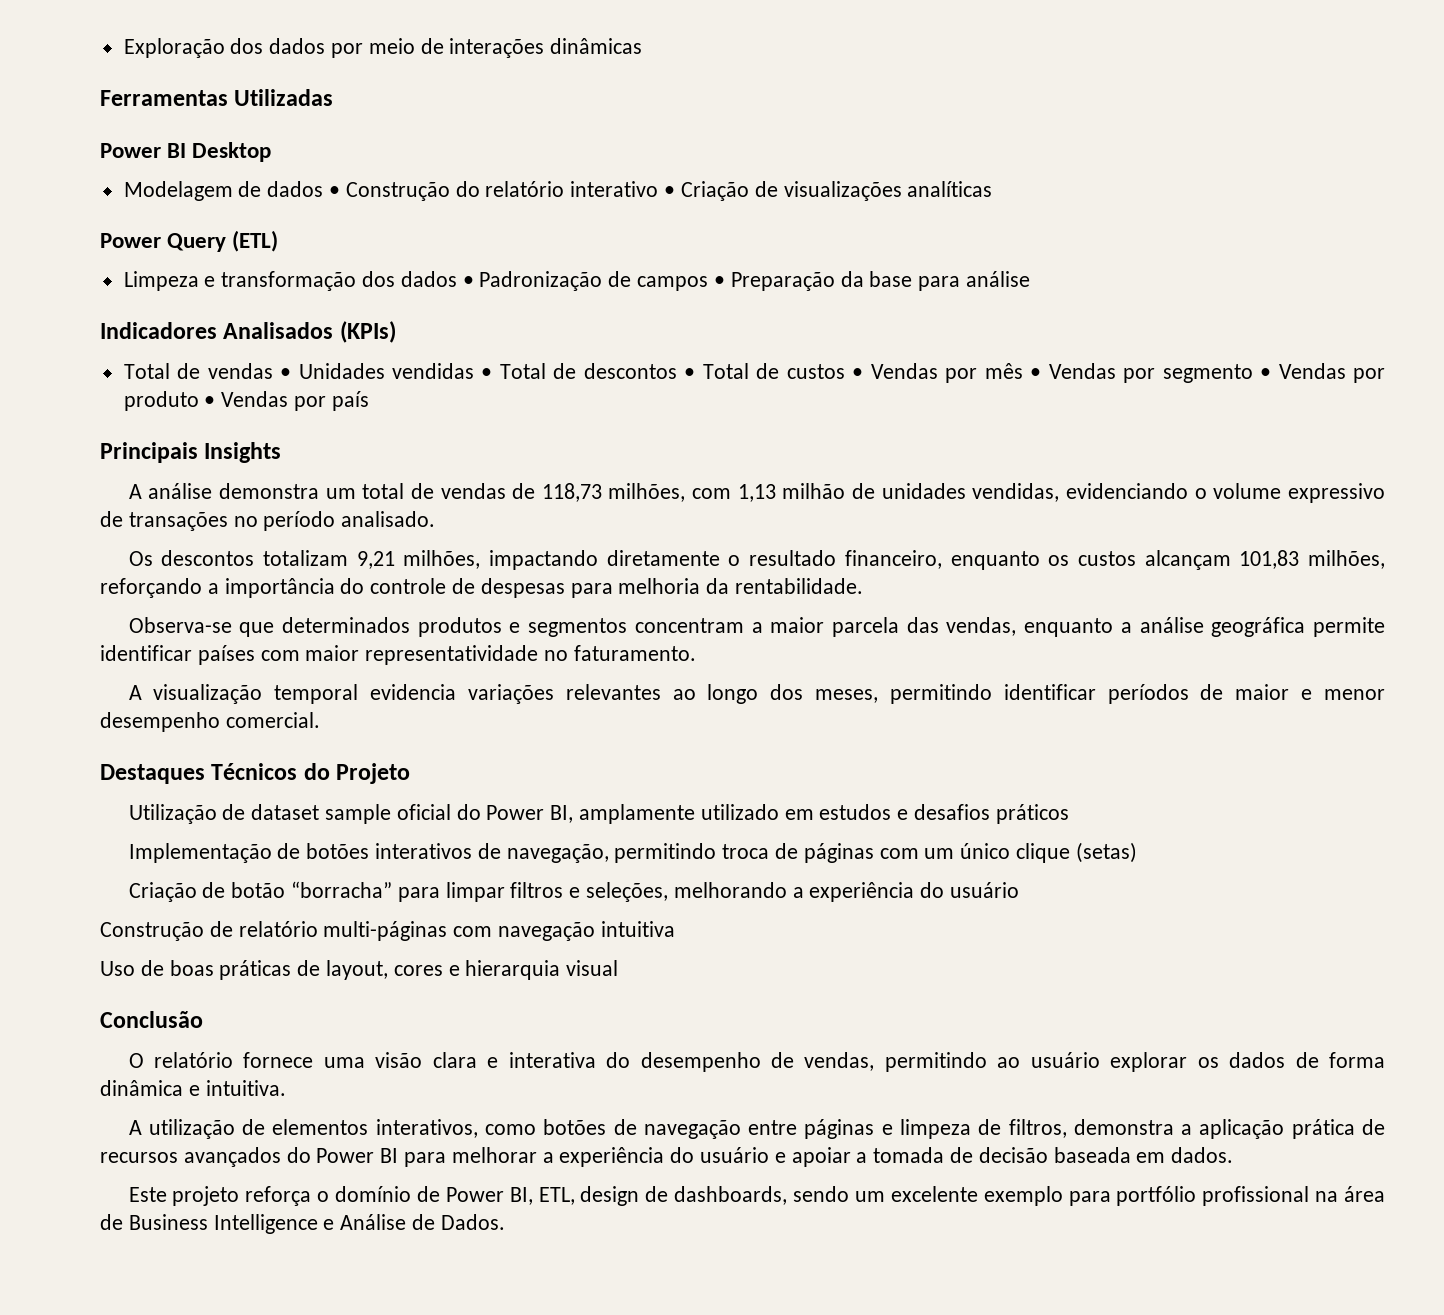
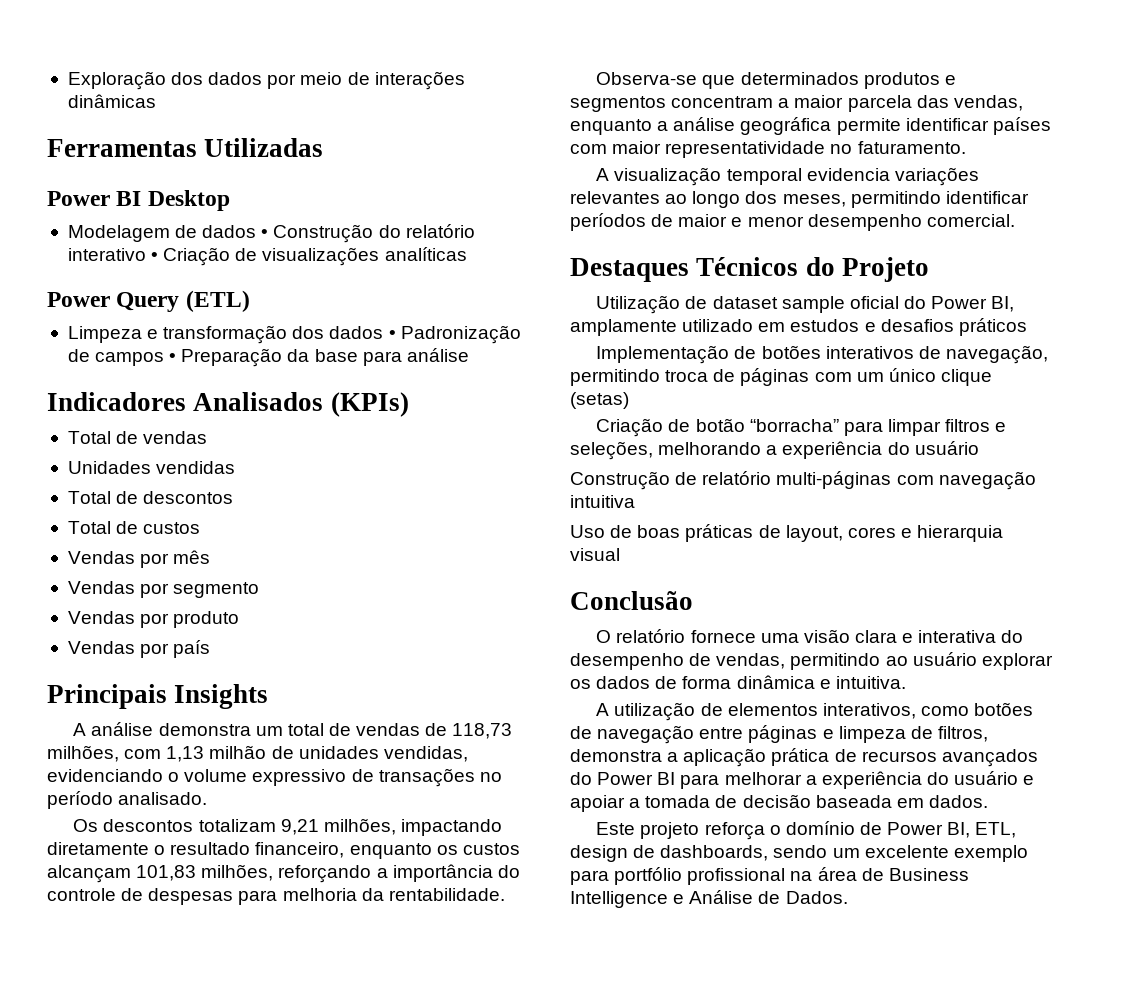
[280,368,292,379] • -> (208, 437) //
[481,368,493,379] • -> (236, 467) //
[684,368,696,379] • -> (234, 497) //
[852,368,864,379] • -> (201, 528) //
[1030,368,1042,379] • -> (211, 557) //
[1260,368,1272,379] • -> (260, 590) //
[204,396,216,407] • -> (240, 619) //

